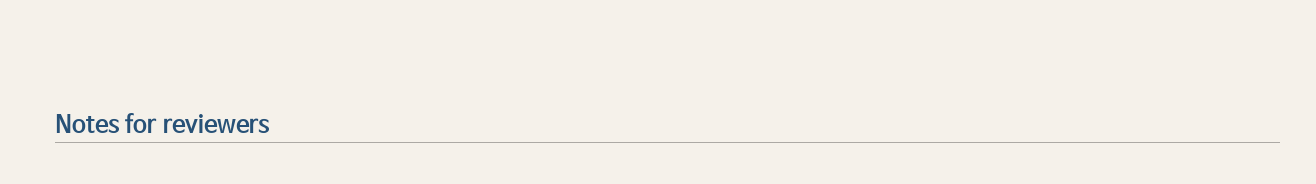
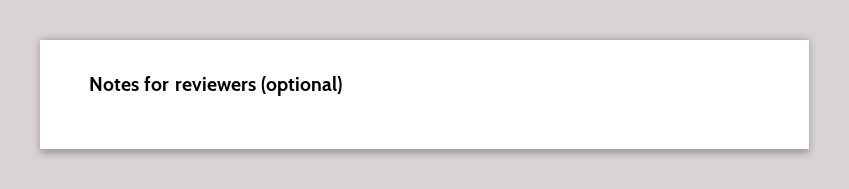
(270, 124) none -> [260,76,342,96] (optional)

